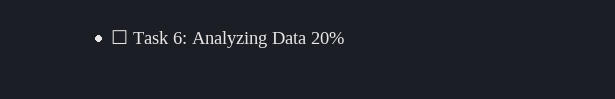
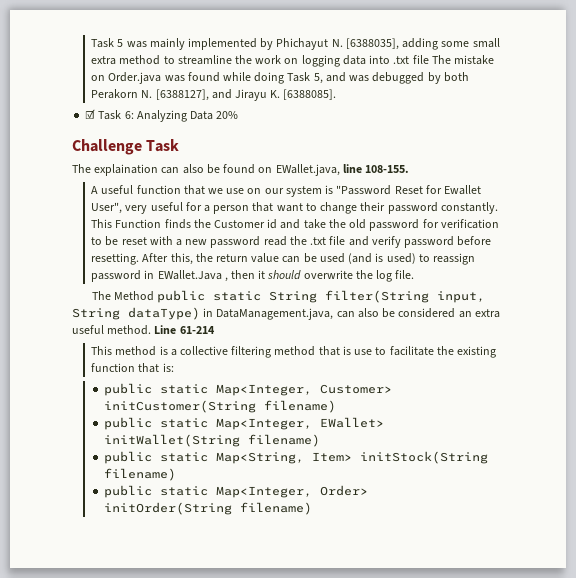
[111,30,129,44] ☐ -> [91,38,500,50] [91,55,495,67] [91,72,469,84] [91,89,337,101] [85,109,96,119] Task 5 was mainly implemented by Phichayut N. [6388035], adding some small extra method to streamline the work on logging data into .txt file The mistake on Order.java was found while doing Task 5, and was debugged by both Perakorn N. [6388127], and Jirayu K. [6388085]. // ☑
(345, 38) none -> [72,139,180,155] [72,164,410,176] [91,185,482,197] [91,202,498,214] [91,219,499,231] [91,236,492,248] [91,253,476,265] [91,270,415,282] [91,290,486,303] [72,307,500,320] [72,325,215,335] [91,346,497,358] [91,363,174,373] [104,383,393,396] [104,400,337,413] [104,417,385,430] [104,434,321,447] [104,451,489,464] [104,468,177,481] [104,485,369,498] [104,502,313,515] // Challenge Task // The explaination can also be found on EWallet.java, line 108-155. // A useful function that we use on our system is "Password Reset for Ewallet User", very useful for a person that want to change their password constantly. This Function finds the Customer id and take the old password for verification to be reset with a new password read the .txt file and verify password before resetting. After this, the return value can be used (and is used) to reassign password in EWallet.Java , then it should overwrite the log file. // The Method public static String filter(String input, String dataType) in DataManagement.java, can also be considered an extra useful method. Line 61-214 // This method is a collective filtering method that is use to facilitate the existing function that is: // public static Map<Integer, Customer> initCustomer(String filename) // public static Map<Integer, EWallet> initWallet(String filename) // public static Map<String, Item> initStock(String filename) // public static Map<Integer, Order> initOrder(String filename)

